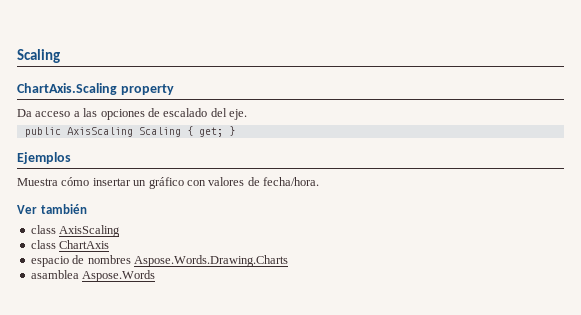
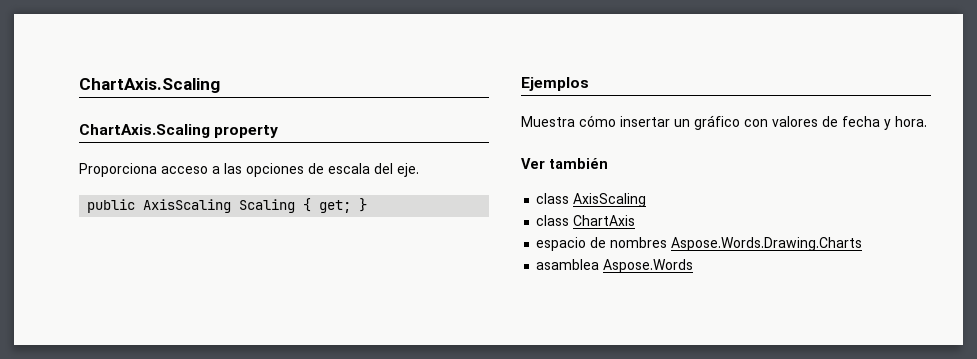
[17,49,60,63] Scaling -> [79,78,220,93] ChartAxis.Scaling
[17,109,32,117] Da -> [79,163,157,177] Proporciona
[163,108,208,117] escalado -> [328,163,370,174] escala
[263,177,319,186] fecha/hora. -> [842,116,927,130] fecha y hora.

